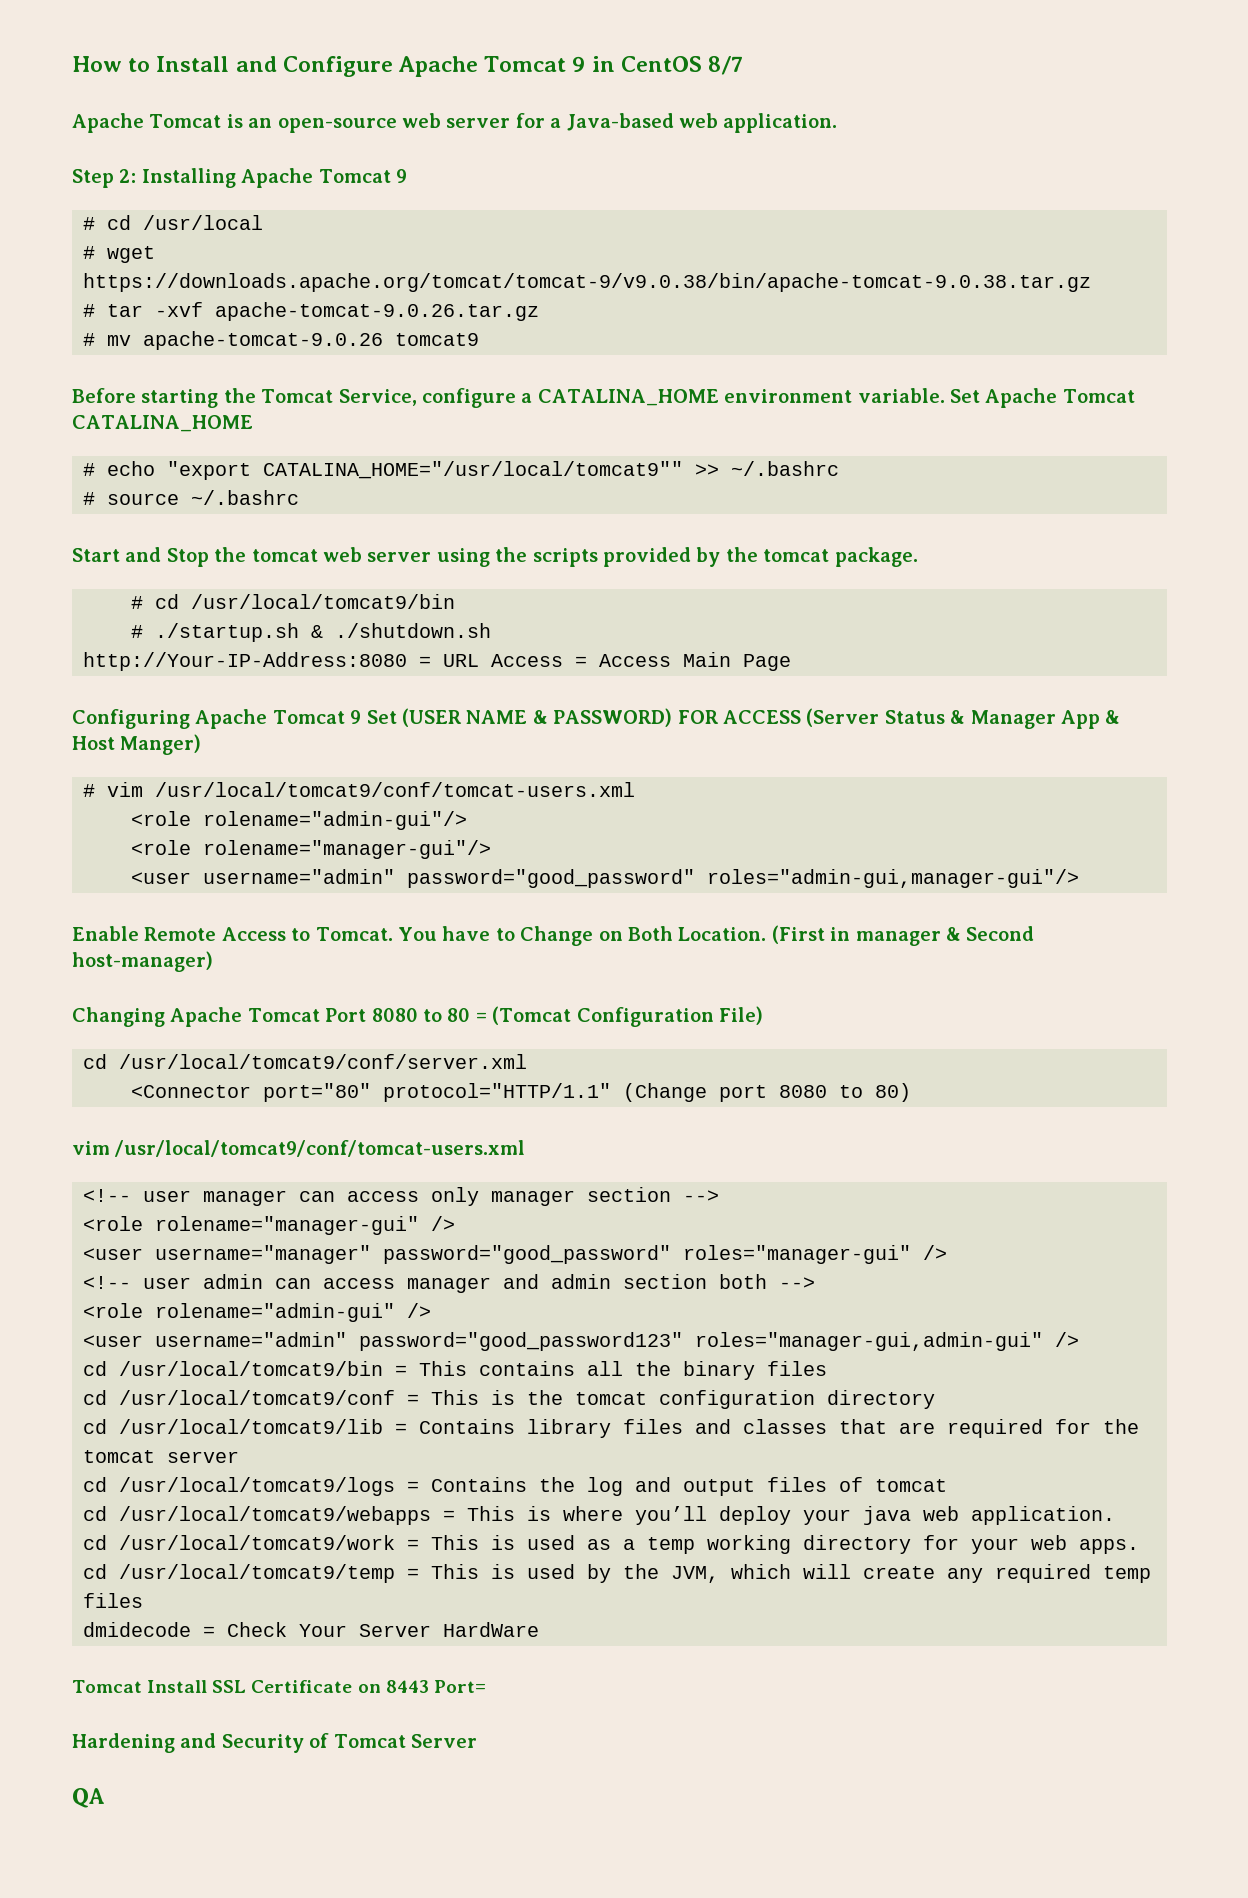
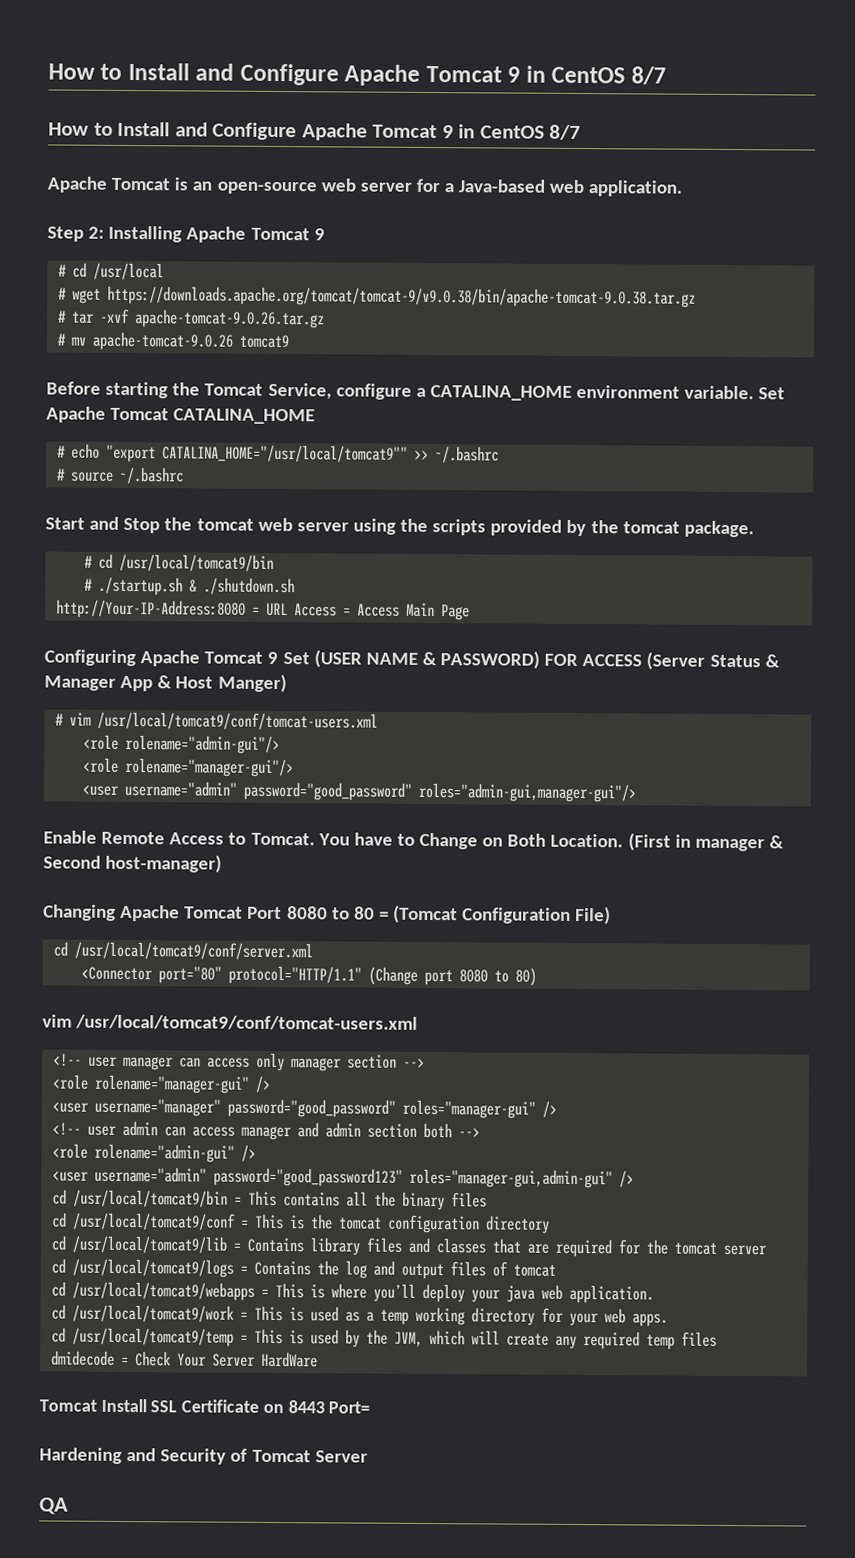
(744, 65) none -> [48,121,582,141] // How to Install and Configure Apache Tomcat 9 in CentOS 8/7

